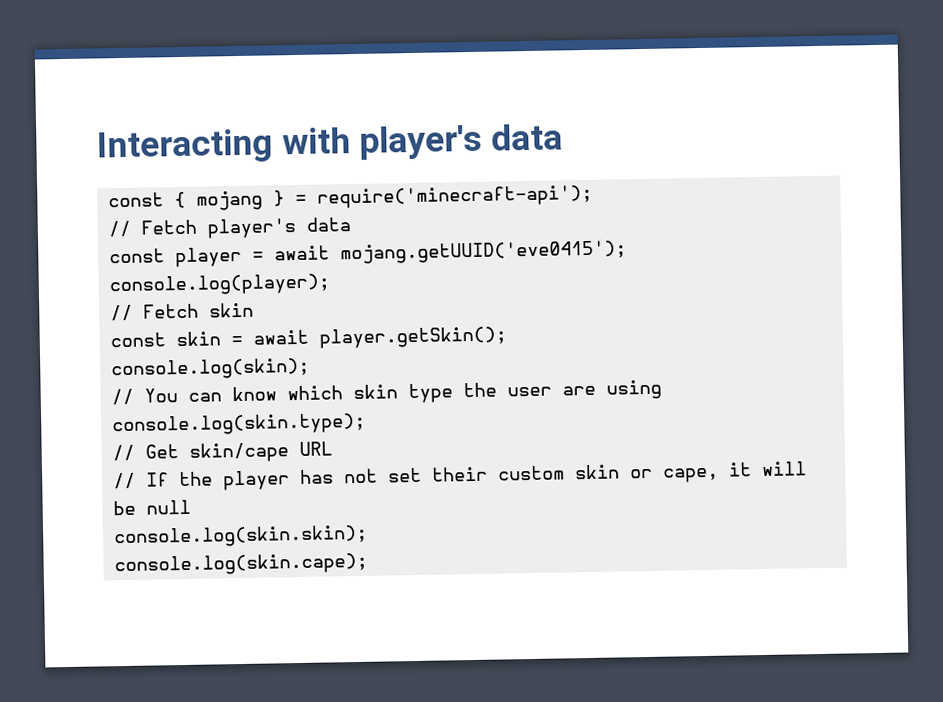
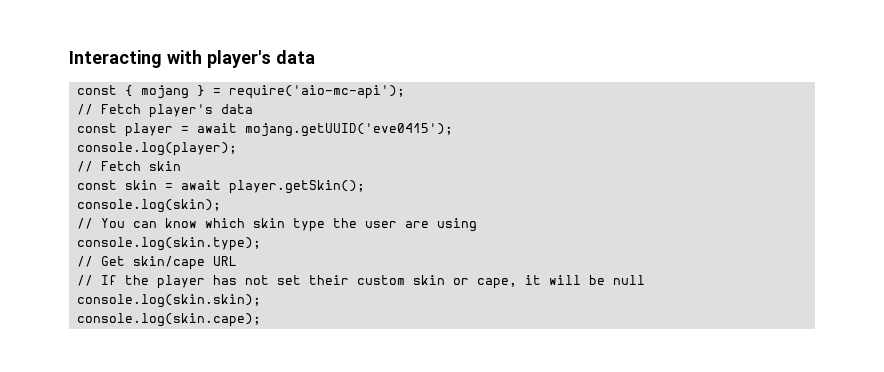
[317,184,594,209] require('minecraft-api'); -> [229,85,406,99] require('aio-mc-api');

